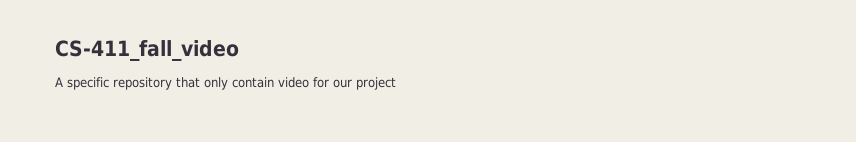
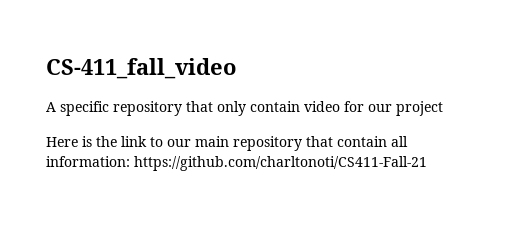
(396, 83) none -> [46,136,408,151] [46,156,427,171] // Here is the link to our main repository that contain all information: https://github.com/charltonoti/CS411-Fall-21

